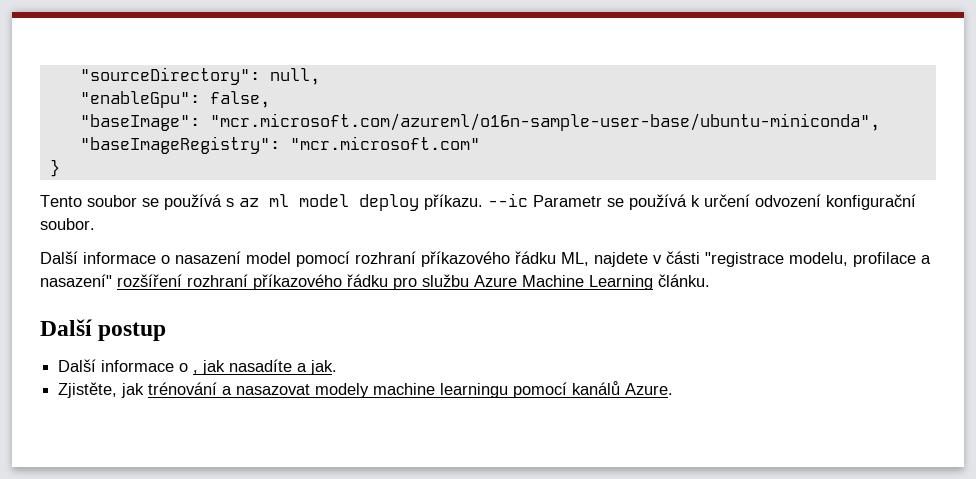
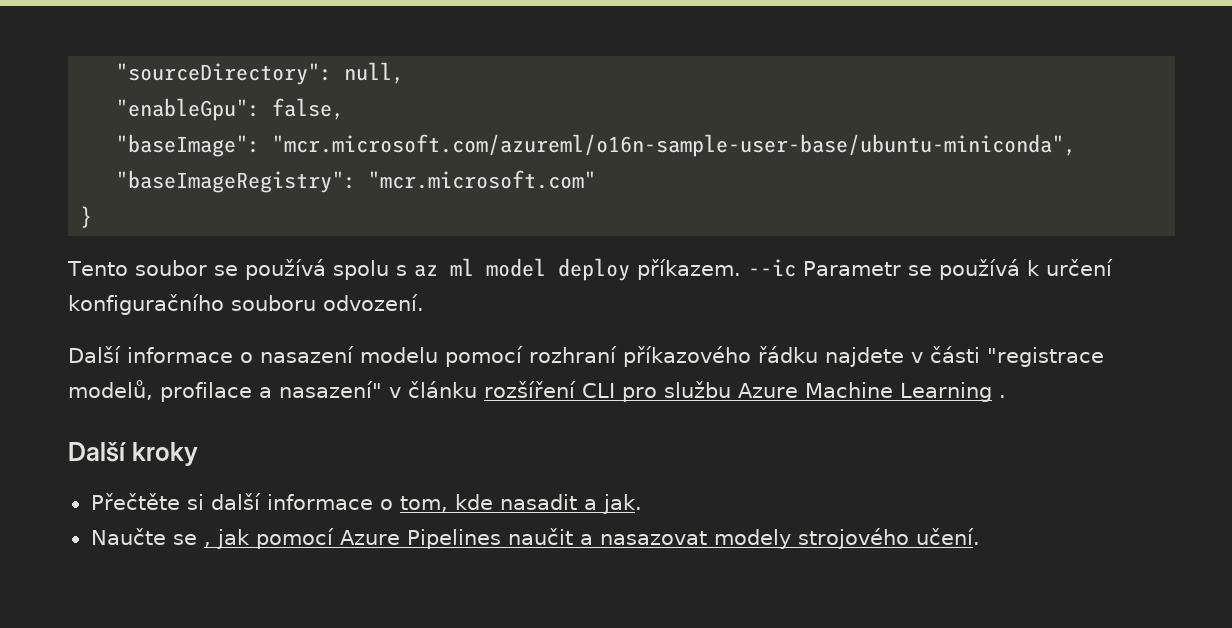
(222, 202) none -> [332,260,389,280] spolu
[424,194,483,210] příkazu. -> [636,259,741,280] příkazem.
[755,194,916,210] [40,218,95,230] odvození konfigurační soubor. -> [68,294,424,315] konfiguračního souboru odvození.
[246,252,291,264] model -> [360,347,438,363] modelu
[561,252,589,266] ML, -> (818, 354) none
[789,252,848,266] modelu, -> [68,380,153,400] modelů,
[117,274,388,290] rozšíření rozhraní příkazového řádku -> [389,381,615,398] v článku rozšíření CLI
[658,274,710,287] [40,319,167,341] [58,359,338,375] [58,381,674,398] článku. // Další postup // Další informace o , jak nasadíte a jak. // Zjistěte, jak trénování a nasazovat modely machine learningu pomocí kanálů Azure. -> [998,395,1006,398] [68,442,198,466] [90,493,642,514] [90,528,980,549] . // Další kroky // Přečtěte si další informace o tom, kde nasadit a jak. // Naučte se , jak pomocí Azure Pipelines naučit a nasazovat modely strojového učení.

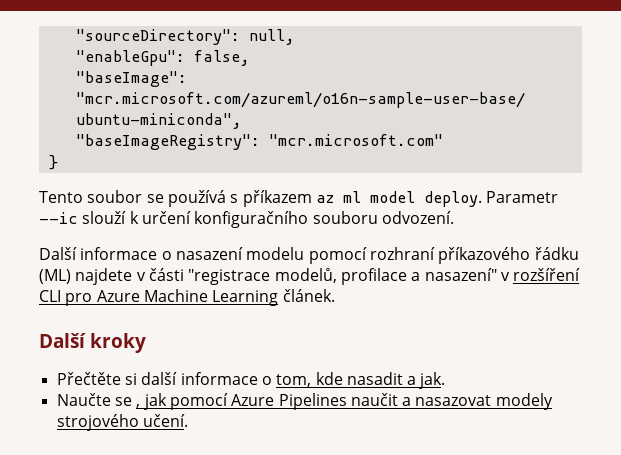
[332,260,407,280] spolu s -> [230,190,312,207] s příkazem
[557,258,1020,281] deploy příkazem. --ic Parametr se používá -> [423,191,559,207] [39,211,127,224] deploy. Parametr --ic slouží
(818, 354) none -> [39,269,71,284] (ML)
[408,381,477,398] článku -> (510, 276) none
[663,381,731,398] službu -> (93, 299) none
[998,395,1006,398] . -> [282,289,335,302] článek.

